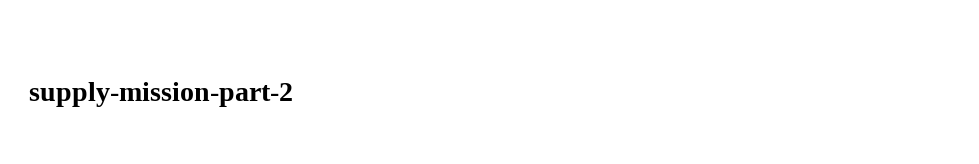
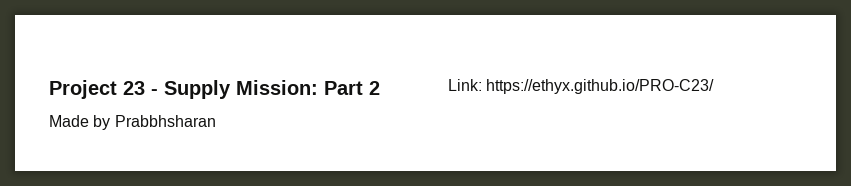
[29,82,293,107] supply-mission-part-2 -> [49,80,380,99] [49,115,216,130] [448,79,715,94] Project 23 - Supply Mission: Part 2 // Made by Prabbhsharan // Link: https://ethyx.github.io/PRO-C23/

